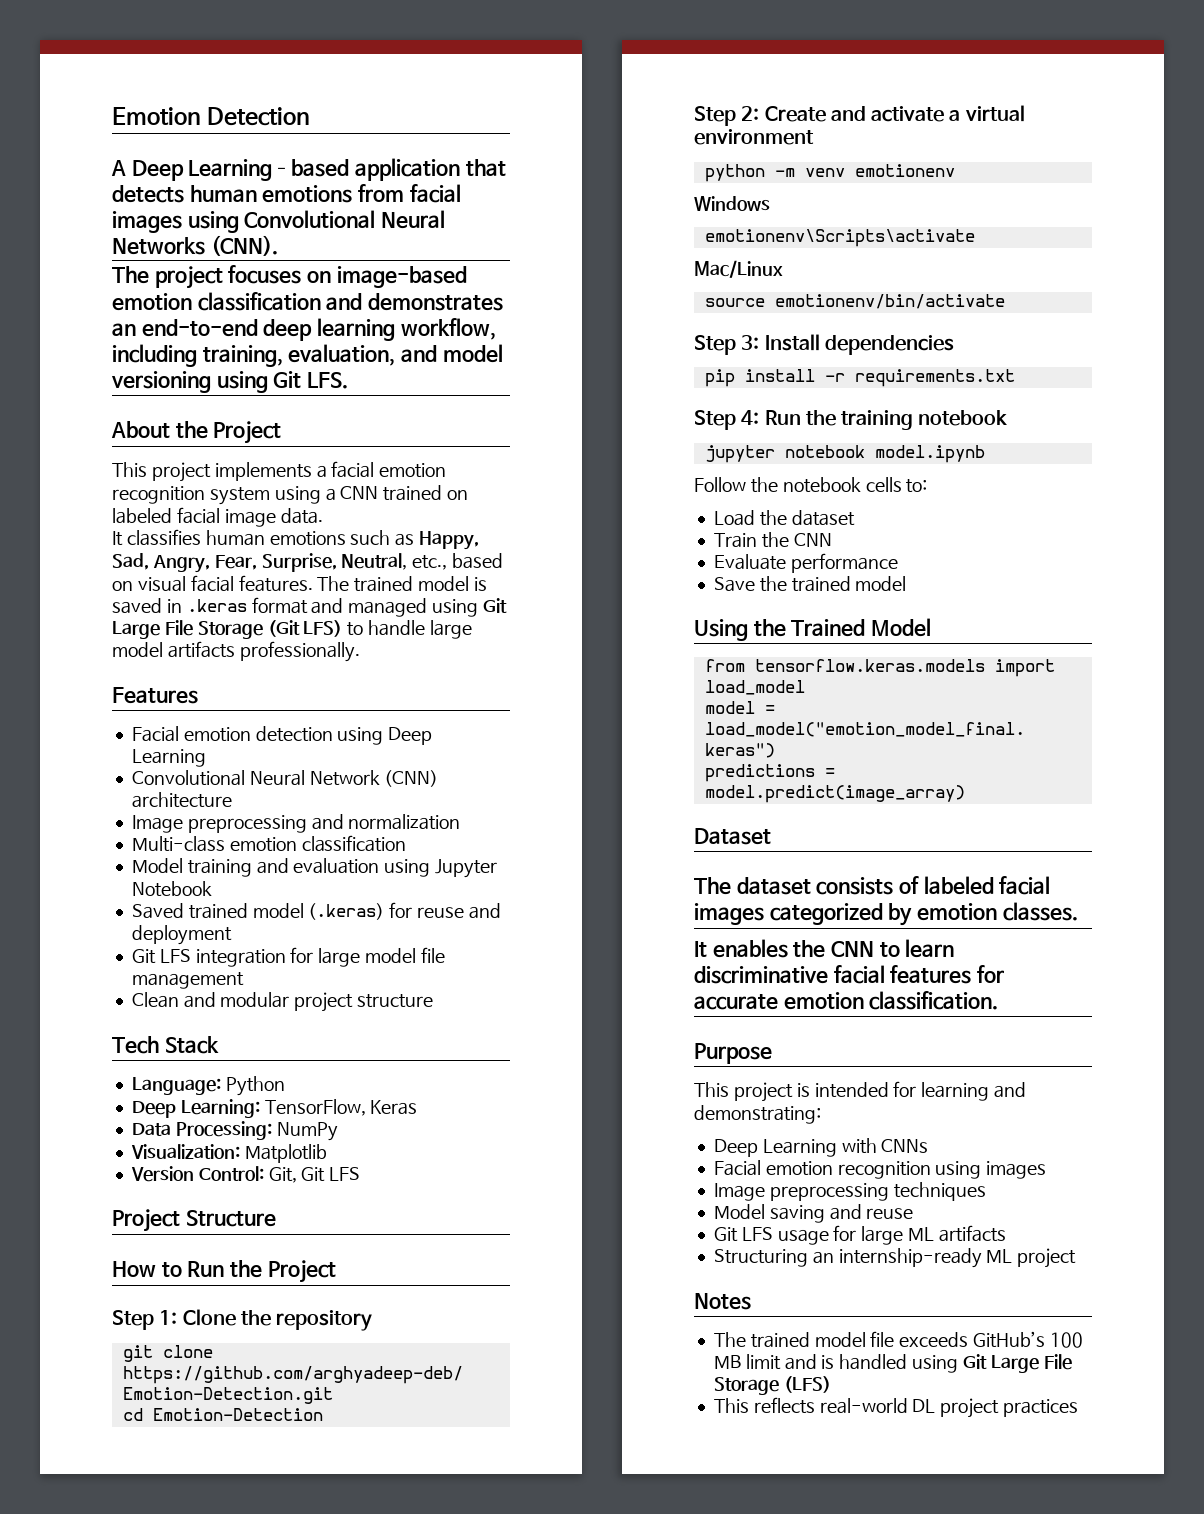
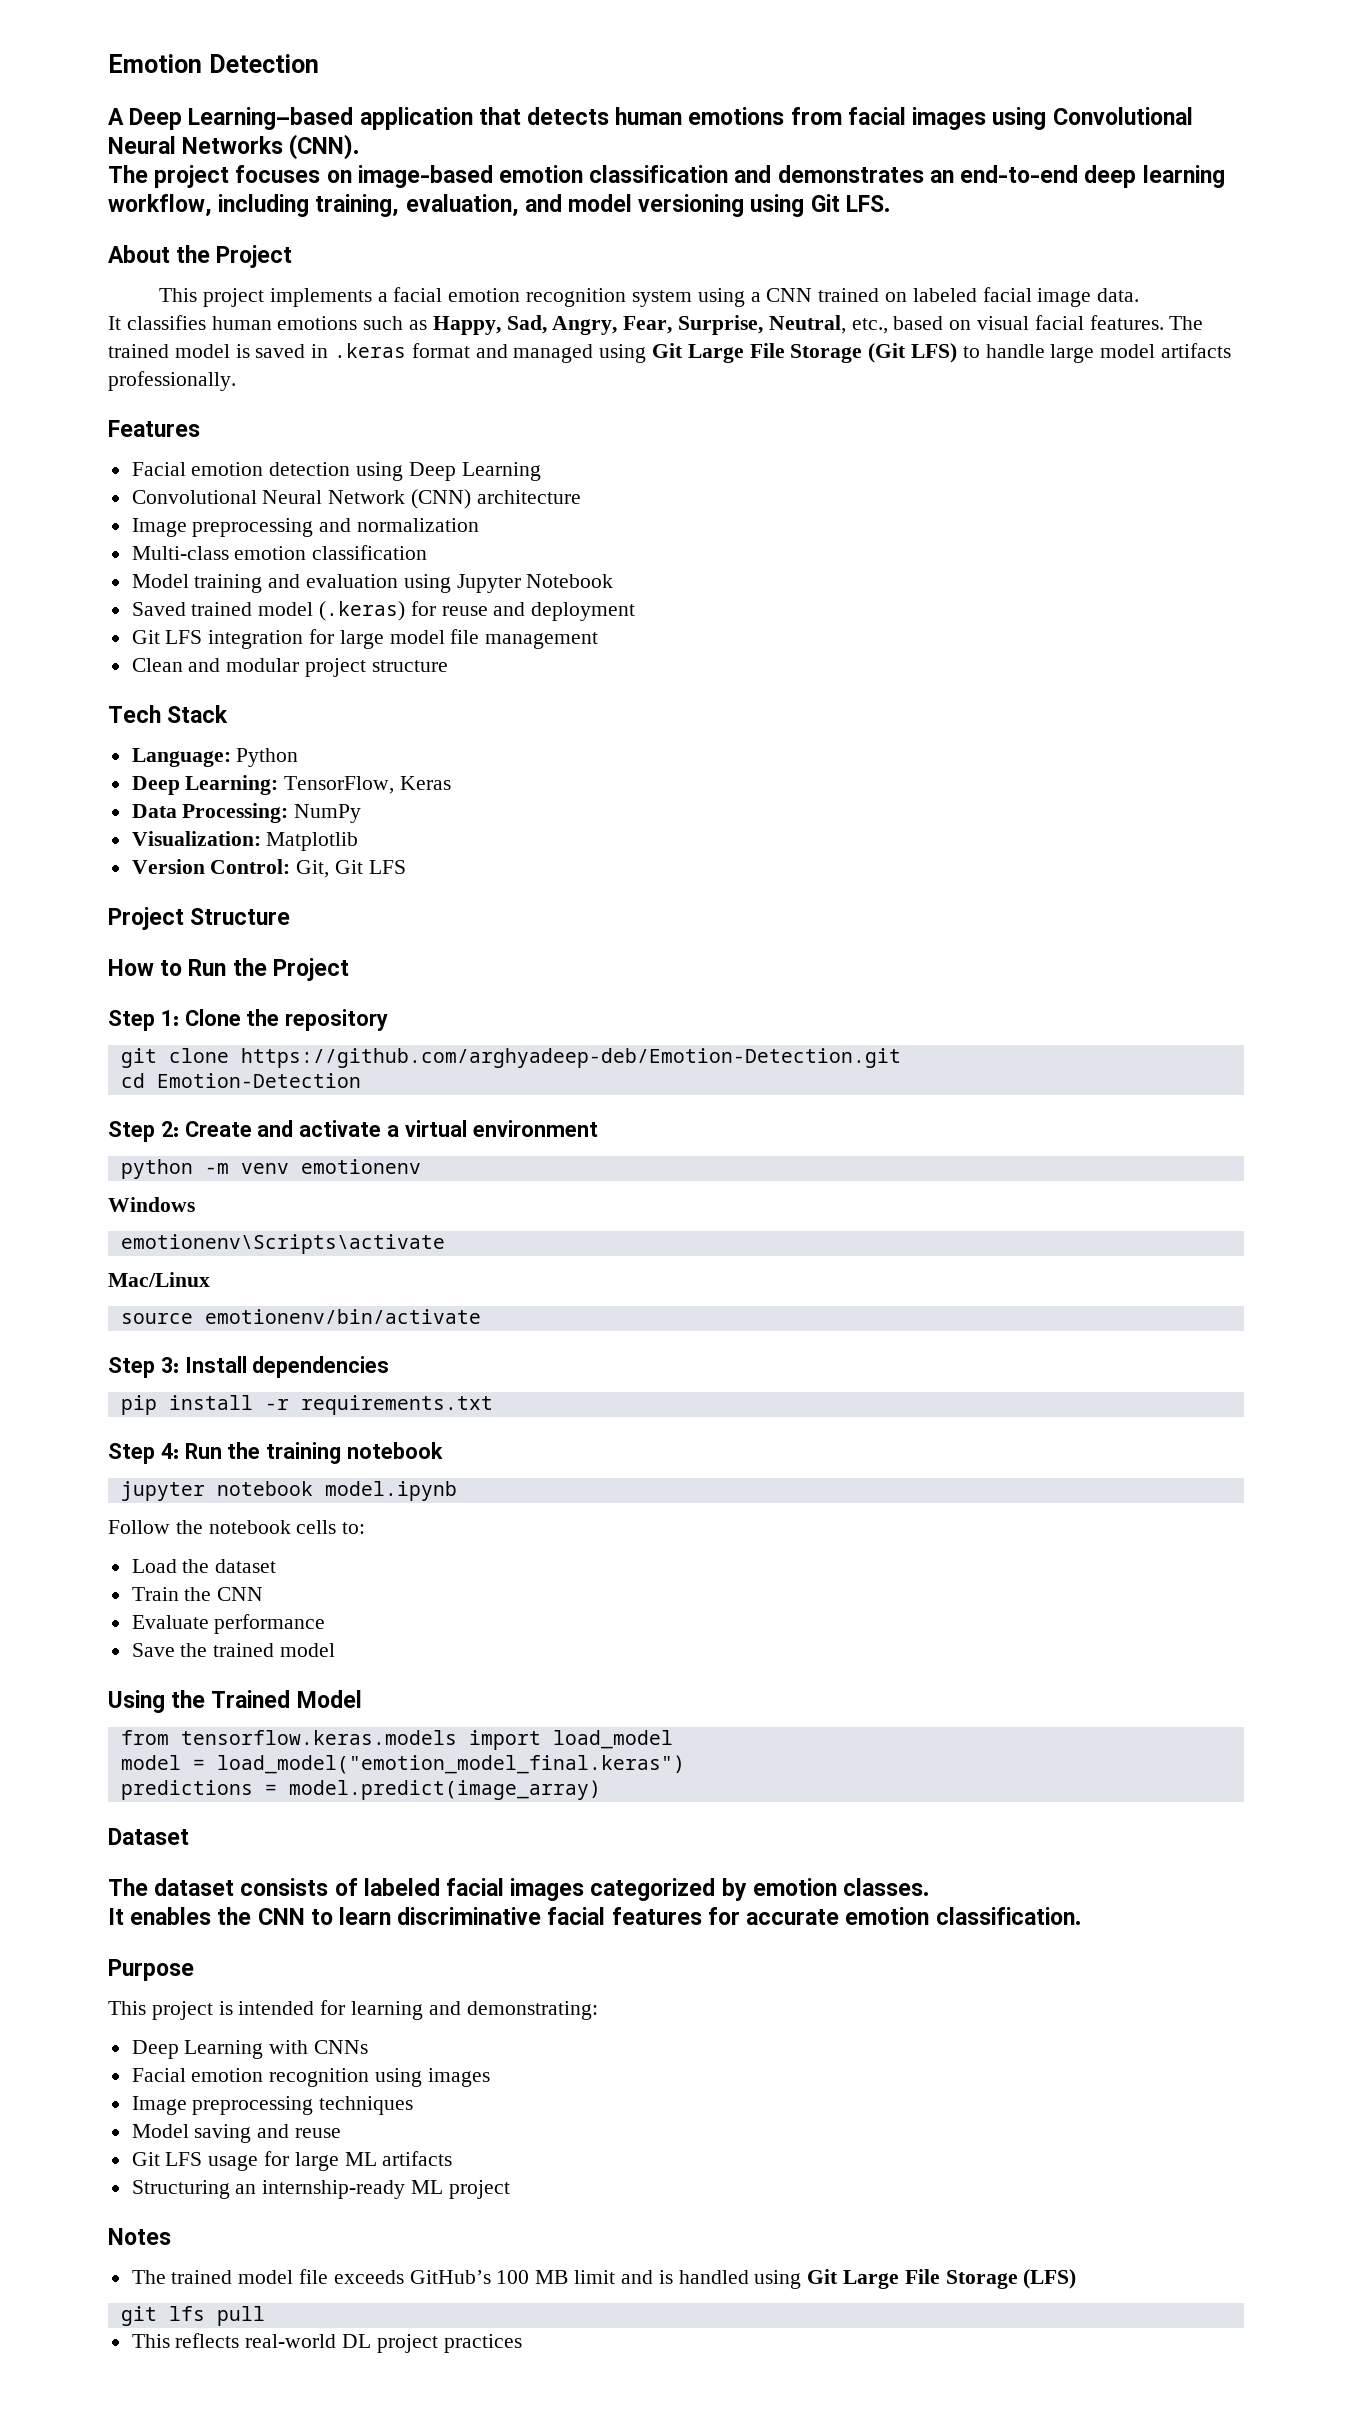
(831, 1384) none -> [120,2306,265,2326] // git lfs pull

